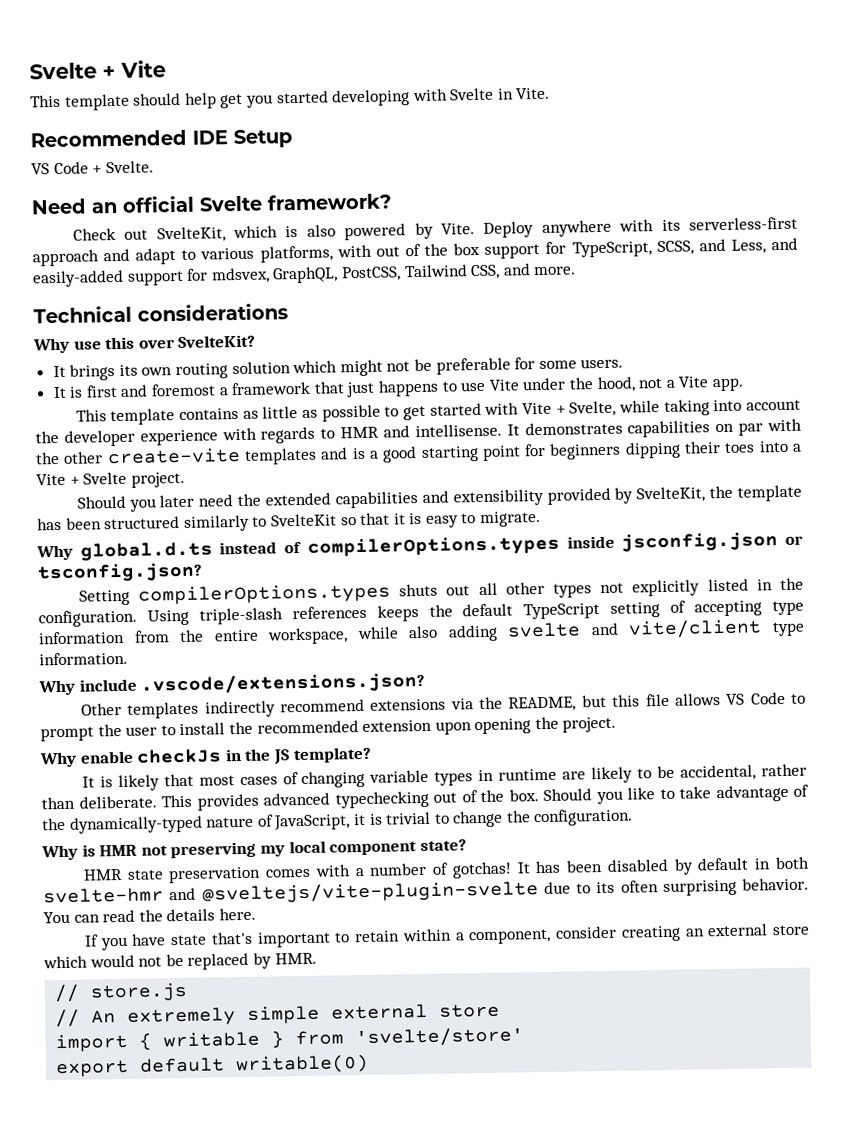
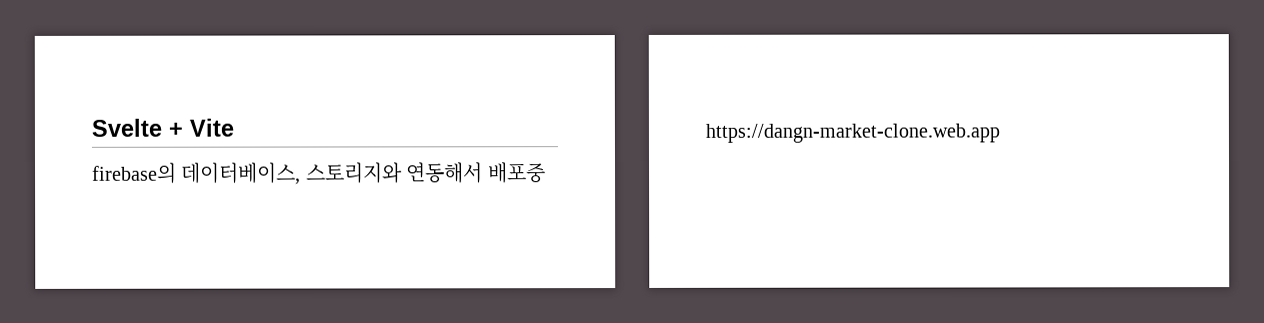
[30,87,551,111] [30,129,292,149] [31,160,154,175] [31,193,391,215] [72,216,798,243] [32,237,799,267] [32,263,577,288] [33,303,288,324] [33,334,257,354] [52,357,624,381] [52,376,744,399] [75,399,801,426] [35,418,802,447] [35,440,802,465] [36,471,185,488] [76,484,802,512] [37,510,542,532] [36,532,803,561] [37,562,203,583] [78,577,804,606] [38,600,804,628] [38,618,805,645] [39,651,128,666] [38,671,426,696] [80,691,807,719] [40,716,617,742] [39,746,372,768] [81,763,807,792] [41,784,809,811] [42,808,634,834] [41,839,467,861] [82,856,810,884] [43,877,809,904] [43,907,256,924] [83,923,811,951] [43,952,317,970] [54,982,189,1003] [55,1003,501,1028] [55,1026,525,1053] [56,1053,370,1078] This template should help get you started developing with Svelte in Vite. // Recommended IDE Setup // VS Code + Svelte. // Need an official Svelte framework? // Check out SvelteKit, which is also powered by Vite. Deploy anywhere with its serverless-first approach and adapt to various platforms, with out of the box support for TypeScript, SCSS, and Less, and easily-added support for mdsvex, GraphQL, PostCSS, Tailwind CSS, and more. // Technical considerations // Why use this over SvelteKit? // It brings its own routing solution which might not be preferable for some users. // It is first and foremost a framework that just happens to use Vite under the hood, not a Vite app. // This template contains as little as possible to get started with Vite + Svelte, while taking into account the developer experience with regards to HMR and intellisense. It demonstrates capabilities on par with the other create-vite templates and is a good starting point for beginners dipping their toes into a Vite + Svelte project. // Should you later need the extended capabilities and extensibility provided by SvelteKit, the template has been structured similarly to SvelteKit so that it is easy to migrate. // Why global.d.ts instead of compilerOptions.types inside jsconfig.json or tsconfig.json? // Setting compilerOptions.types shuts out all other types not explicitly listed in the configuration. Using triple-slash references keeps the default TypeScript setting of accepting type information from the entire workspace, while also adding svelte and vite/client type information. // Why include .vscode/extensions.json? // Other templates indirectly recommend extensions via the README, but this file allows VS Code to prompt the user to install the recommended extension upon opening the project. // Why enable checkJs in the JS template? // It is likely that most cases of changing variable types in runtime are likely to be accidental, rather than deliberate. This provides advanced typechecking out of the box. Should you like to take advantage of the dynamically-typed nature of JavaScript, it is trivial to change the configuration. // Why is HMR not preserving my local component state? // HMR state preservation comes with a number of gotchas! It has been disabled by default in both svelte-hmr and @sveltejs/vite-plugin-svelte due to its often surprising behavior. You can read the details here. // If you have state that's important to retain within a component, consider creating an external store which would not be replaced by HMR. // // store.js // // An extremely simple external store // import { writable } from 'svelte/store' // export default writable(0) -> [92,162,546,185] [705,123,1000,143] firebase의 데이터베이스, 스토리지와 연동해서 배포중 https://dangn-market-clone.web.app

